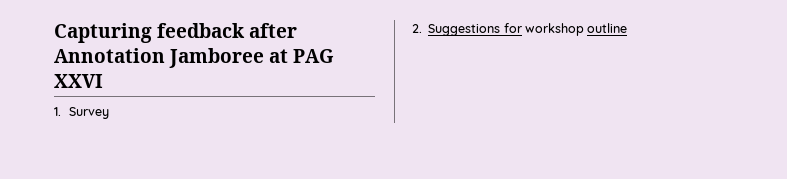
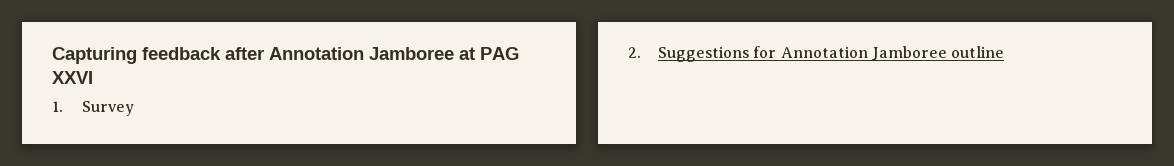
[525,23,584,36] workshop -> [780,46,947,61] Annotation Jamboree

